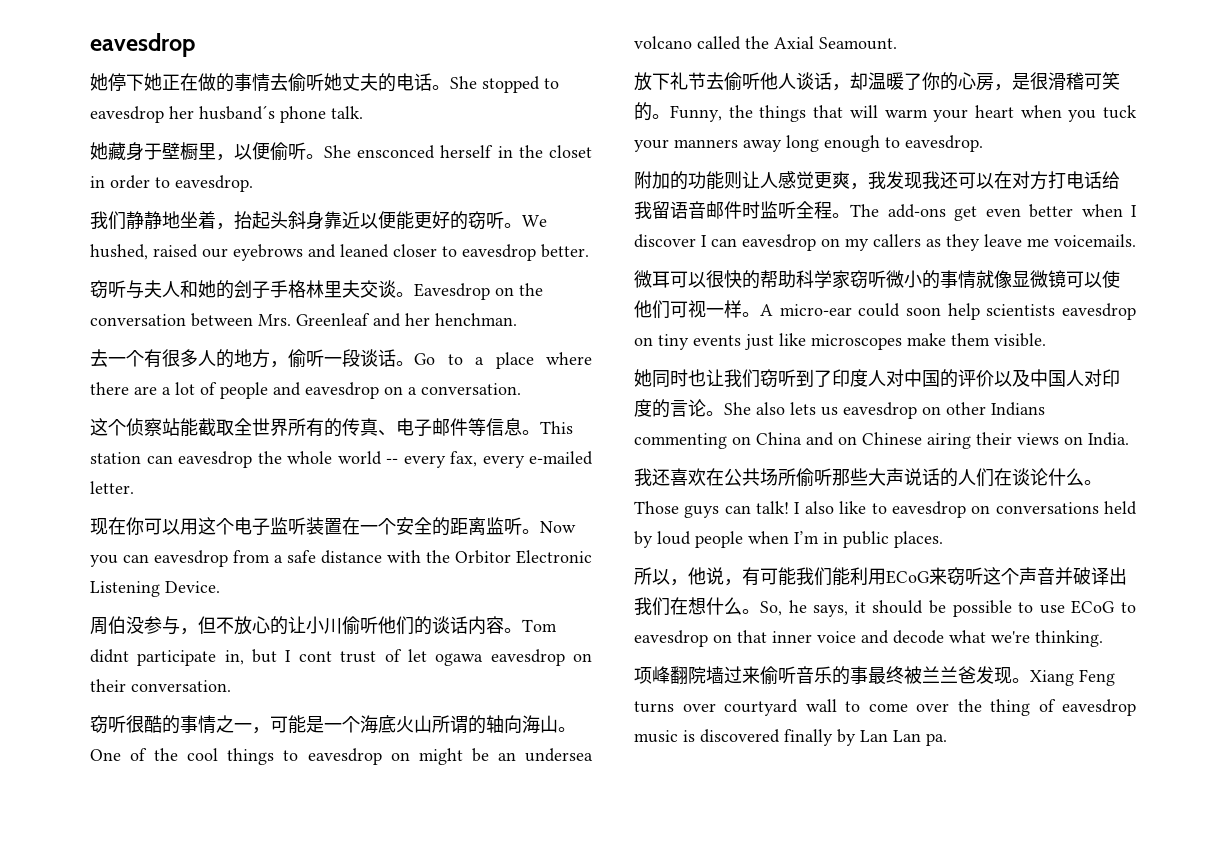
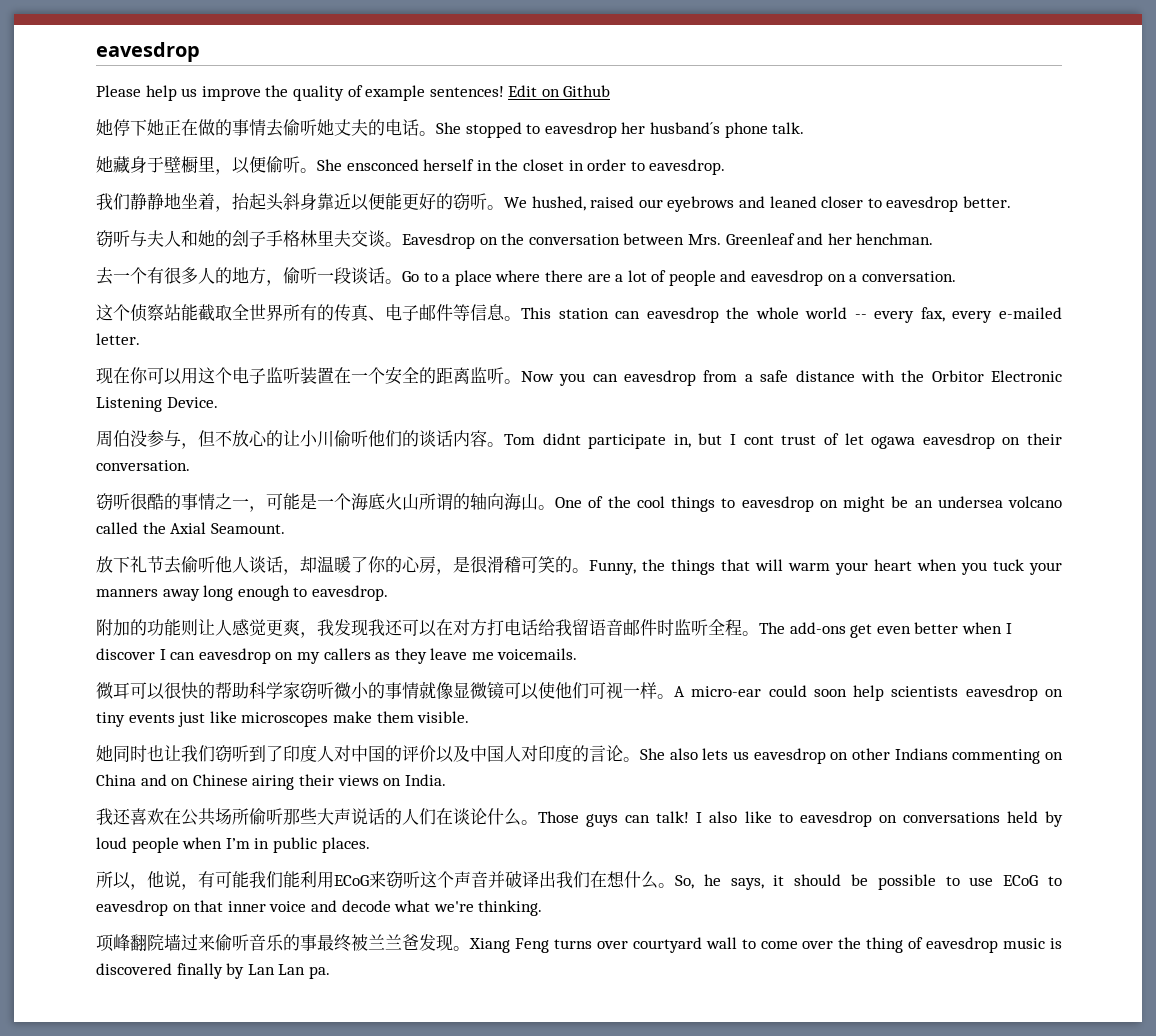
[90,33,195,57] eavesdrop -> [96,42,200,62] [96,85,611,101] eavesdrop // Please help us improve the quality of example sentences! Edit on Github

